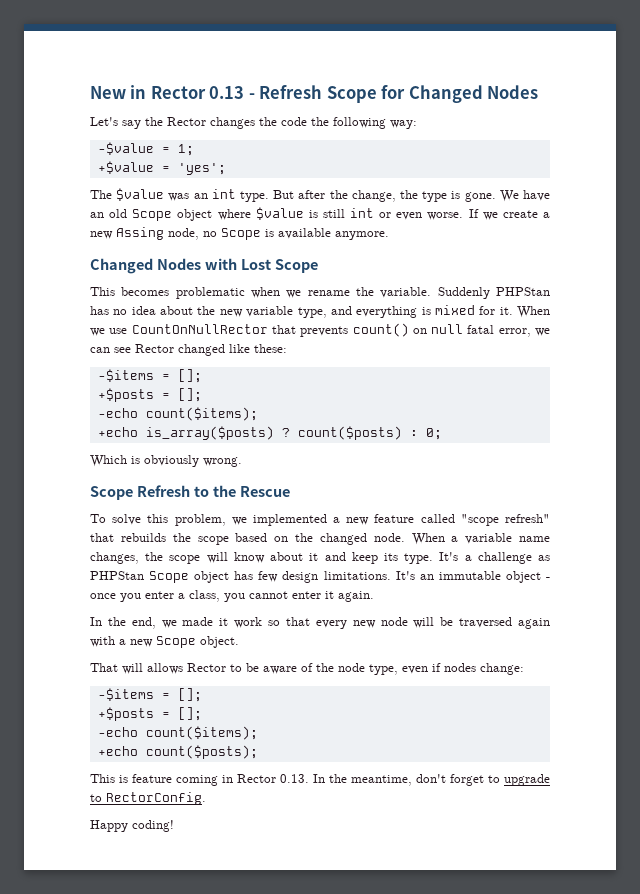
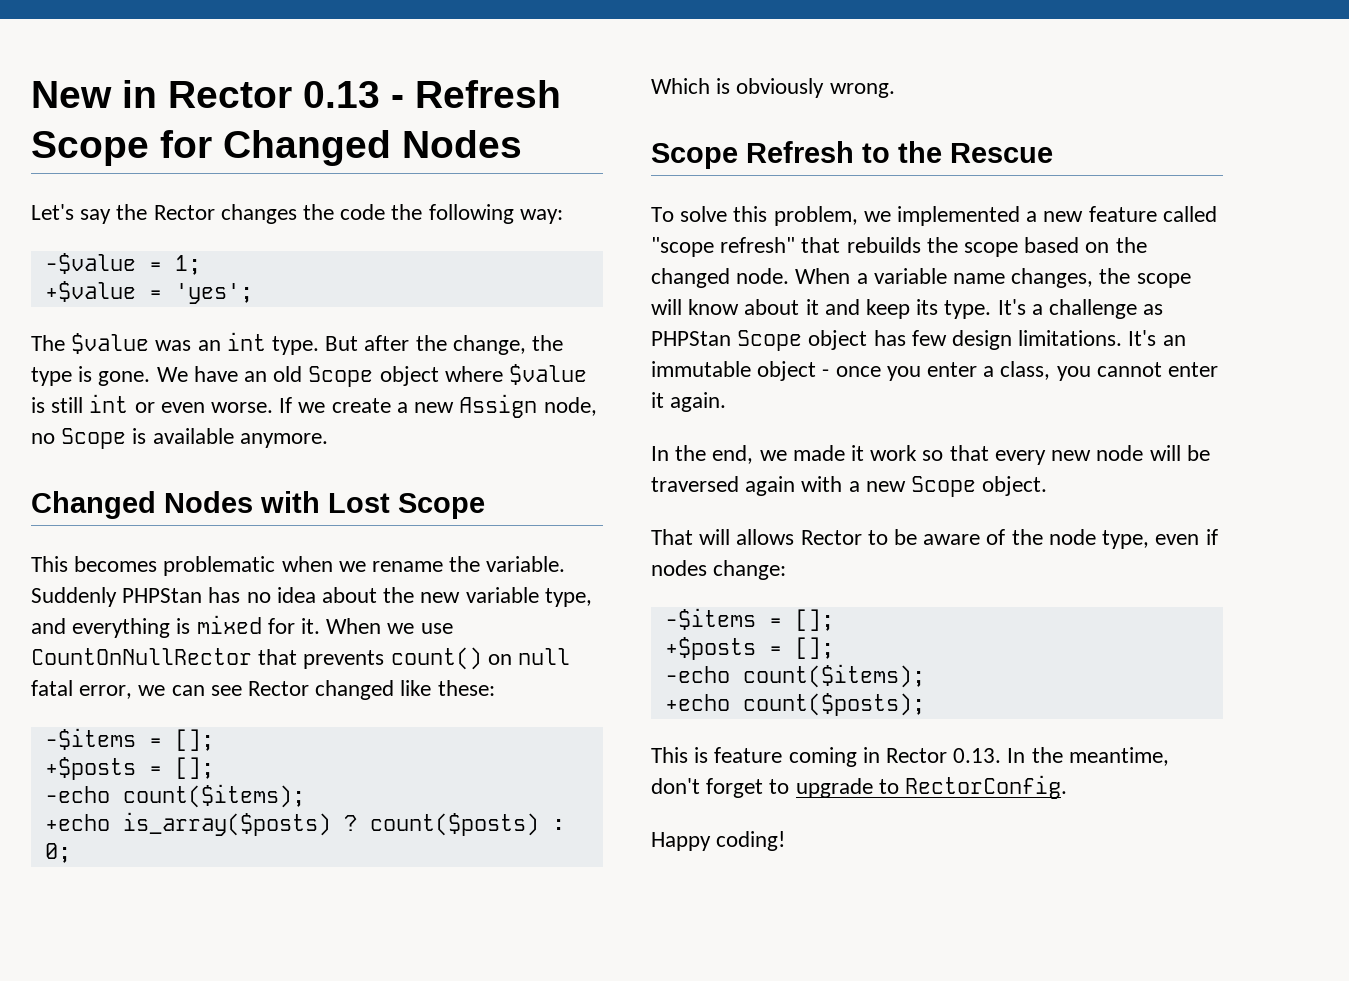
[116,227,164,240] Assing -> [459,394,538,418] Assign

